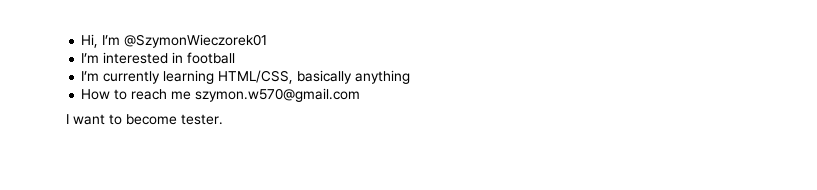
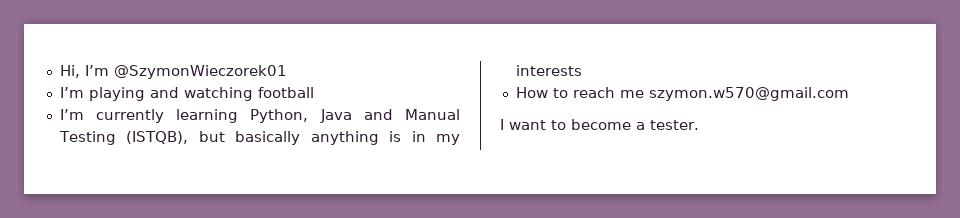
[103,52,184,64] interested in -> [88,87,253,101] playing and watching
[218,70,411,84] HTML/CSS, basically anything -> [250,109,461,123] [58,131,460,145] [515,65,582,76] Python, Java and Manual Testing (ISTQB), but basically anything is in my interests
(177, 119) none -> [636,122,645,130] a

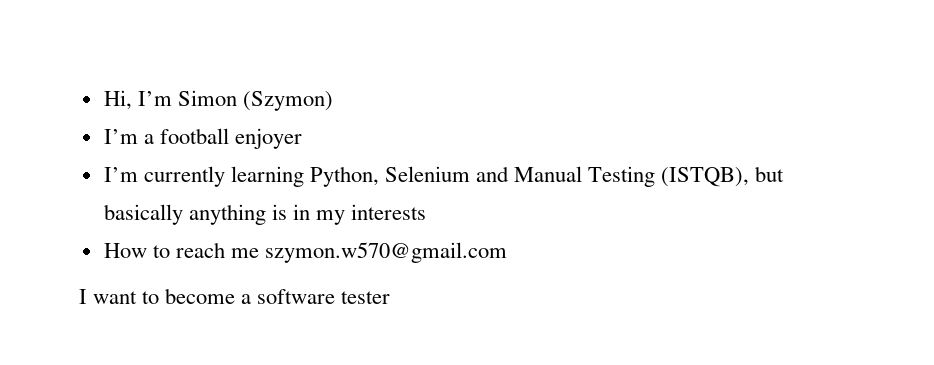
[113,65,287,79] [59,87,253,101] @SzymonWieczorek01 // I’m playing and watching -> [177,90,333,111] [103,129,154,144] Simon (Szymon) // I’m a
(314, 92) none -> [234,128,302,149] enjoyer
[319,109,352,123] Java -> [385,166,471,182] Selenium
[650,120,699,130] tester. -> [257,289,391,304] software tester

